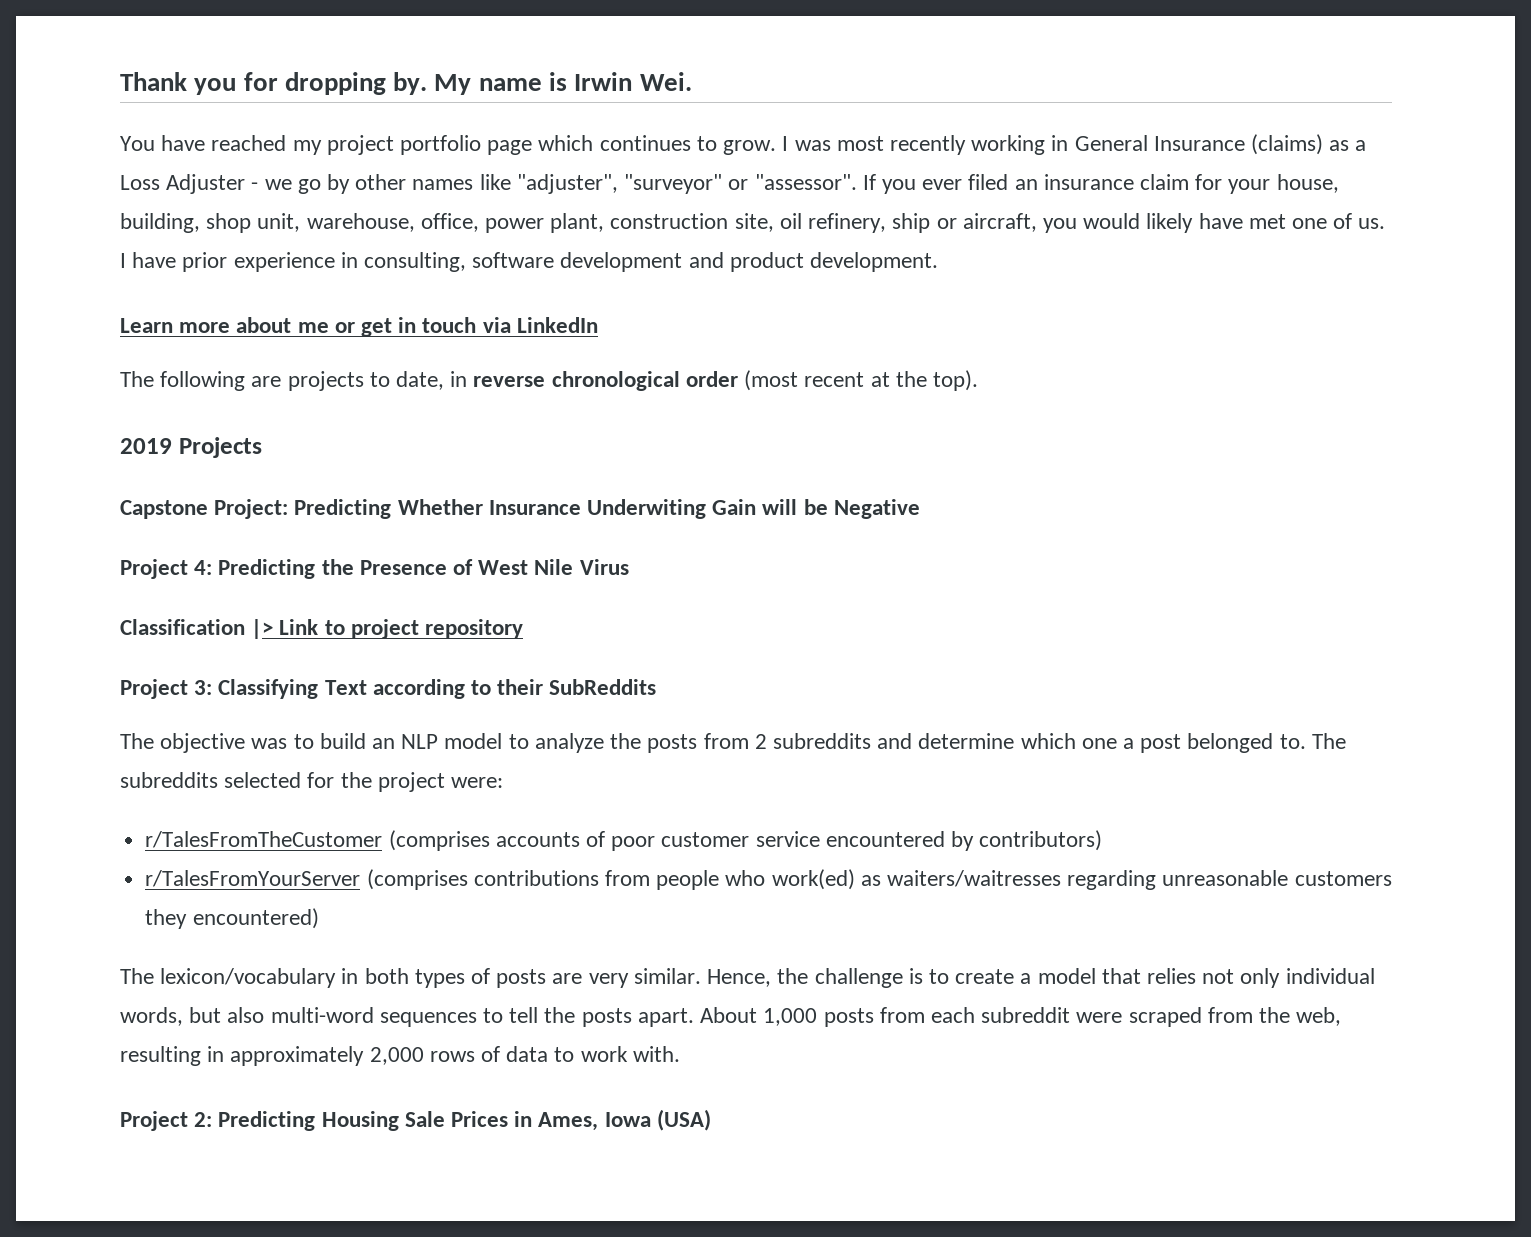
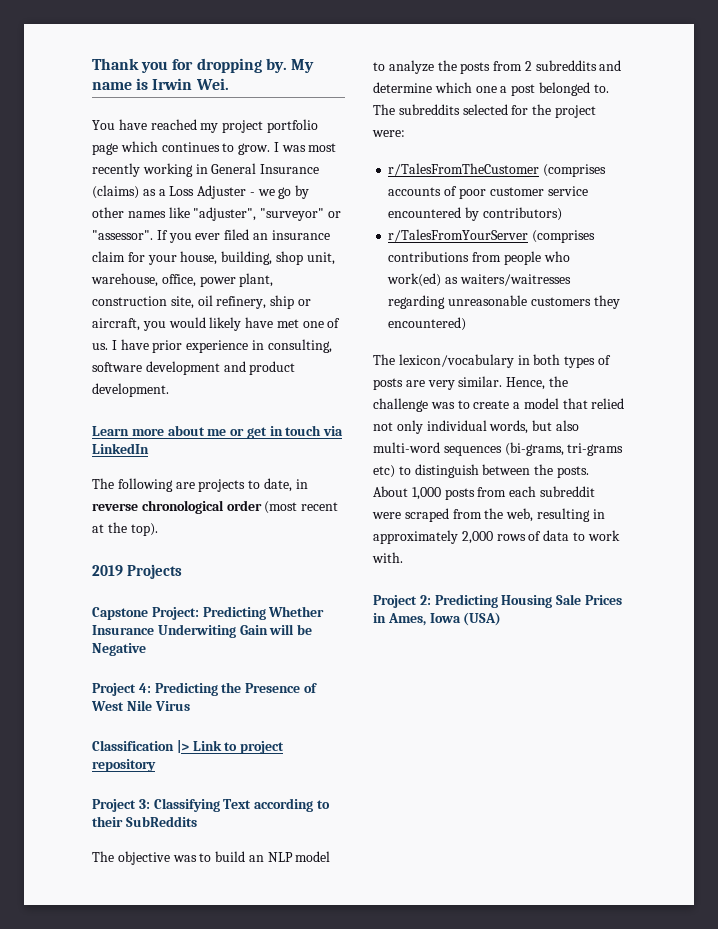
[908,968,923,984] is -> [430,402,455,409] was
[1146,968,1196,984] relies -> [591,398,625,409] relied
[483,1007,694,1027] to tell the posts apart. -> [504,442,624,456] [373,464,589,478] (bi-grams, tri-grams etc) to distinguish between the posts.

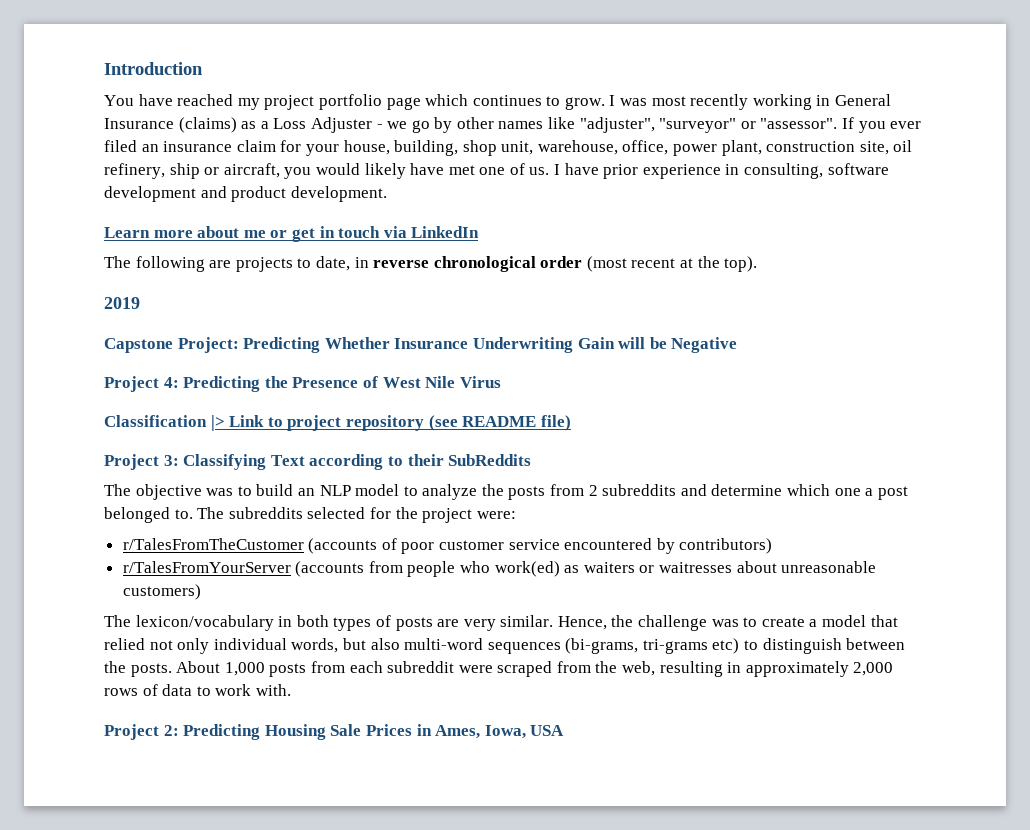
[92,58,314,73] [92,78,229,90] Thank you for dropping by. My name is Irwin Wei. -> [104,62,203,75] Introduction
[126,564,182,579] Projects -> (140, 303) none
[157,624,236,638] Underwiting -> [472,337,573,353] Underwriting
(156, 765) none -> [428,415,571,431] (see README file)
[543,164,607,177] [388,187,442,196] (comprises accounts -> [308,538,378,554] (accounts
[532,230,596,243] [388,251,470,262] (comprises contributions -> [295,561,365,577] (accounts
[459,274,571,286] [388,295,620,309] [388,317,467,331] waiters/waitresses regarding unreasonable customers they encountered) -> [583,561,877,573] [122,584,201,600] waiters or waitresses about unreasonable customers)
[429,612,502,626] Iowa (USA) -> [484,725,565,739] Iowa, USA

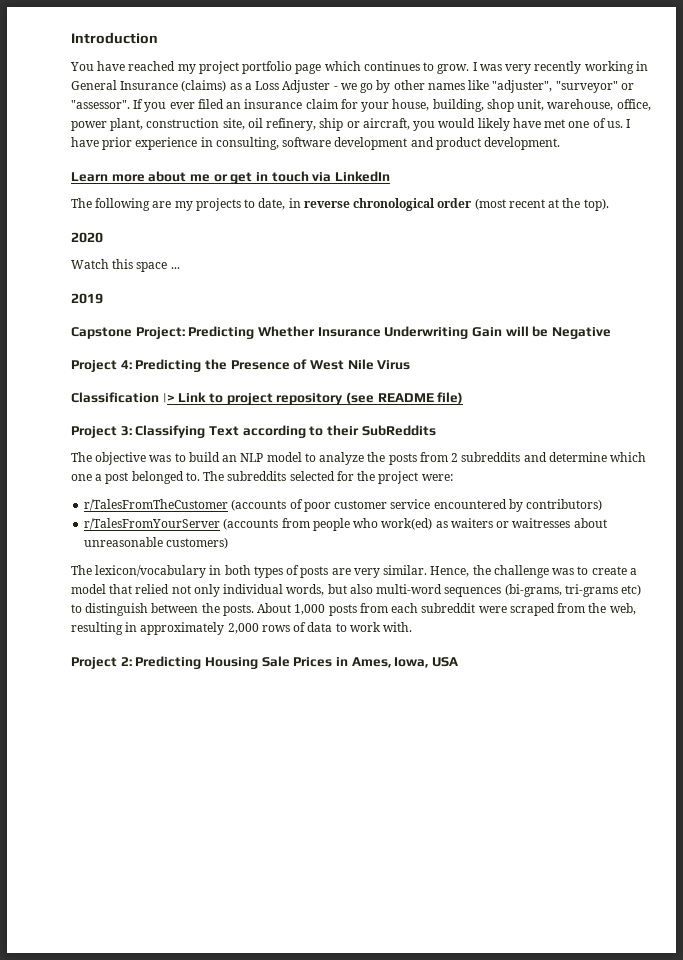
[651,96,686,106] most -> [505,64,532,74] very
(232, 264) none -> [174,201,193,211] my
(758, 264) none -> [71,232,103,243] [71,259,180,272] // 2020 // Watch this space ...

